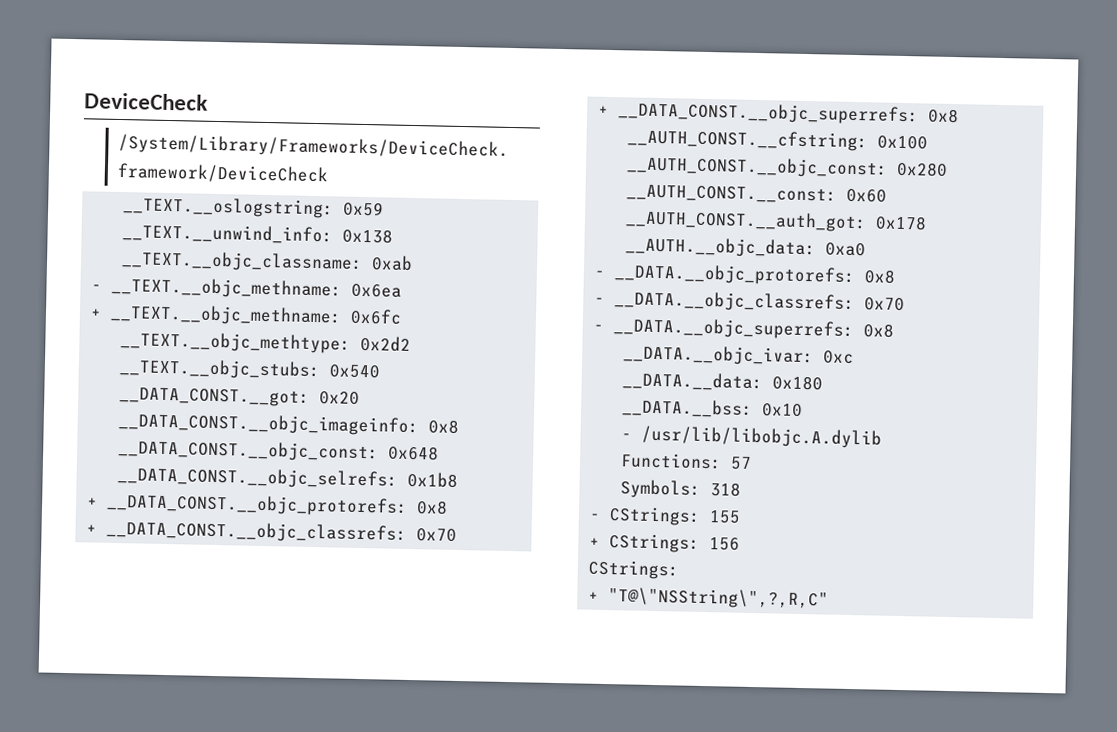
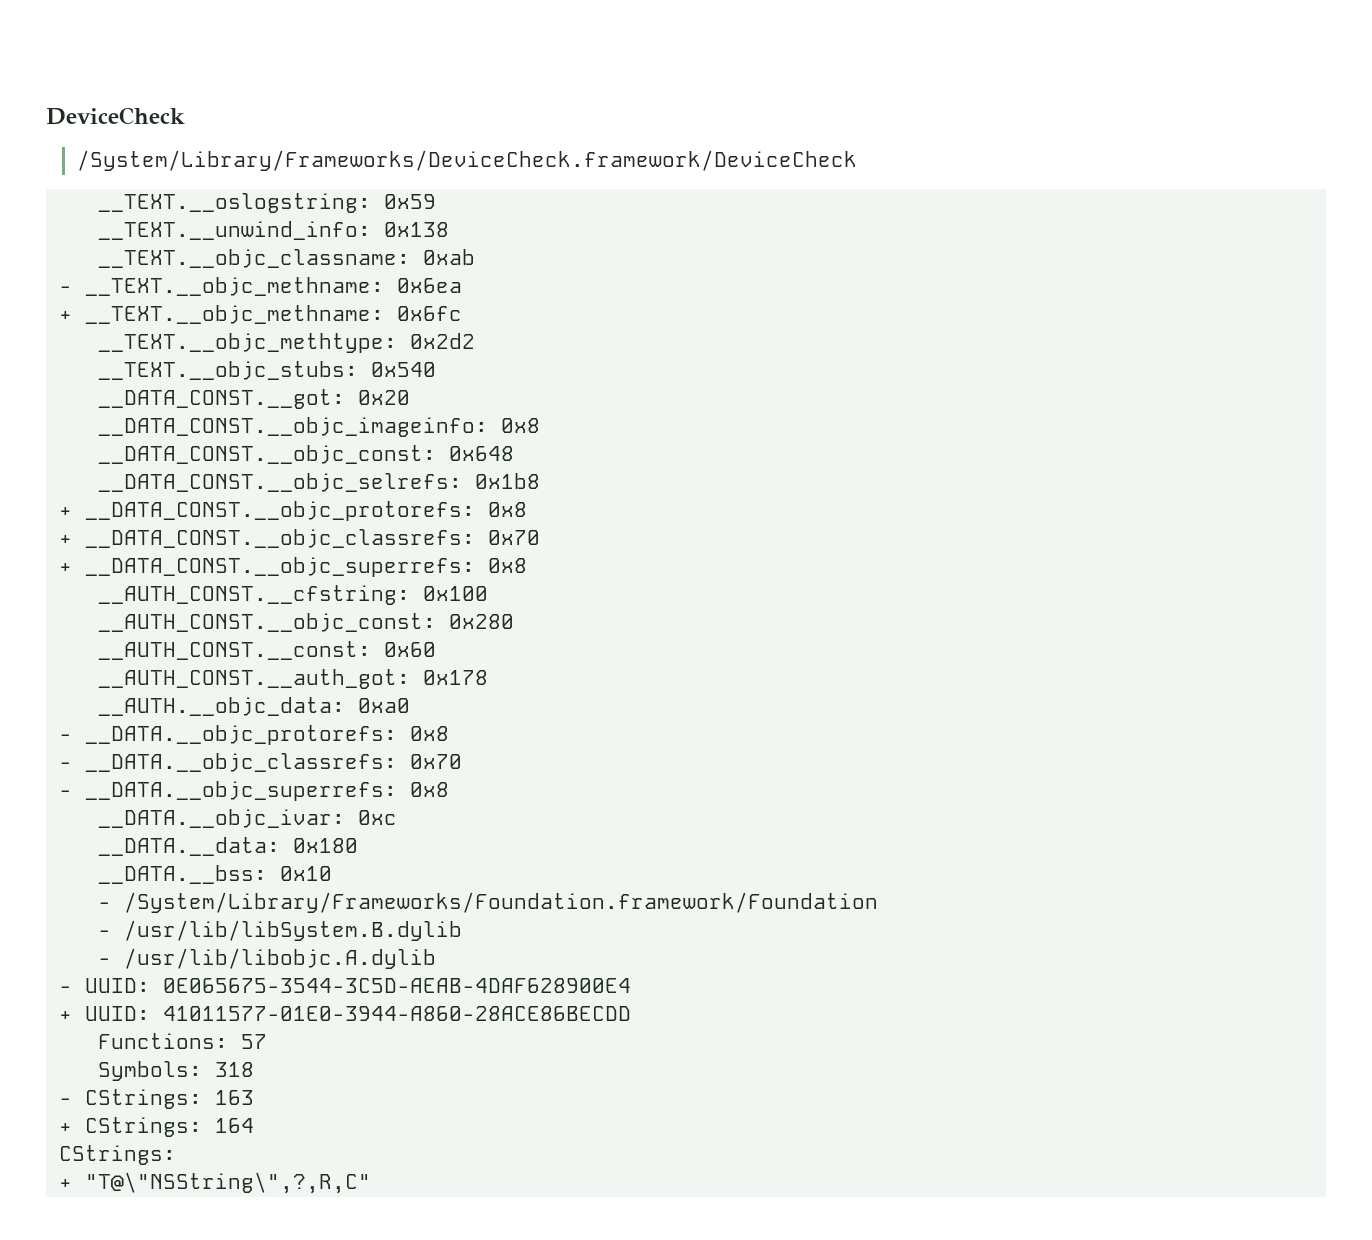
[641,425,883,449] /usr/lib/libobjc.A.dylib -> [123,892,878,913] [97,920,462,941] [97,948,436,969] [58,978,631,993] [58,1006,631,1021] /System/Library/Frameworks/Foundation.framework/Foundation // - /usr/lib/libSystem.B.dylib // - /usr/lib/libobjc.A.dylib // - UUID: 0E065675-3544-3C5D-AEAB-4DAF628900E4 // + UUID: 41011577-01E0-3944-A860-28ACE86BECDD
[709,510,742,524] 155 -> [214,1090,254,1105] 163
[709,537,741,551] 156 -> [214,1118,254,1133] 164

